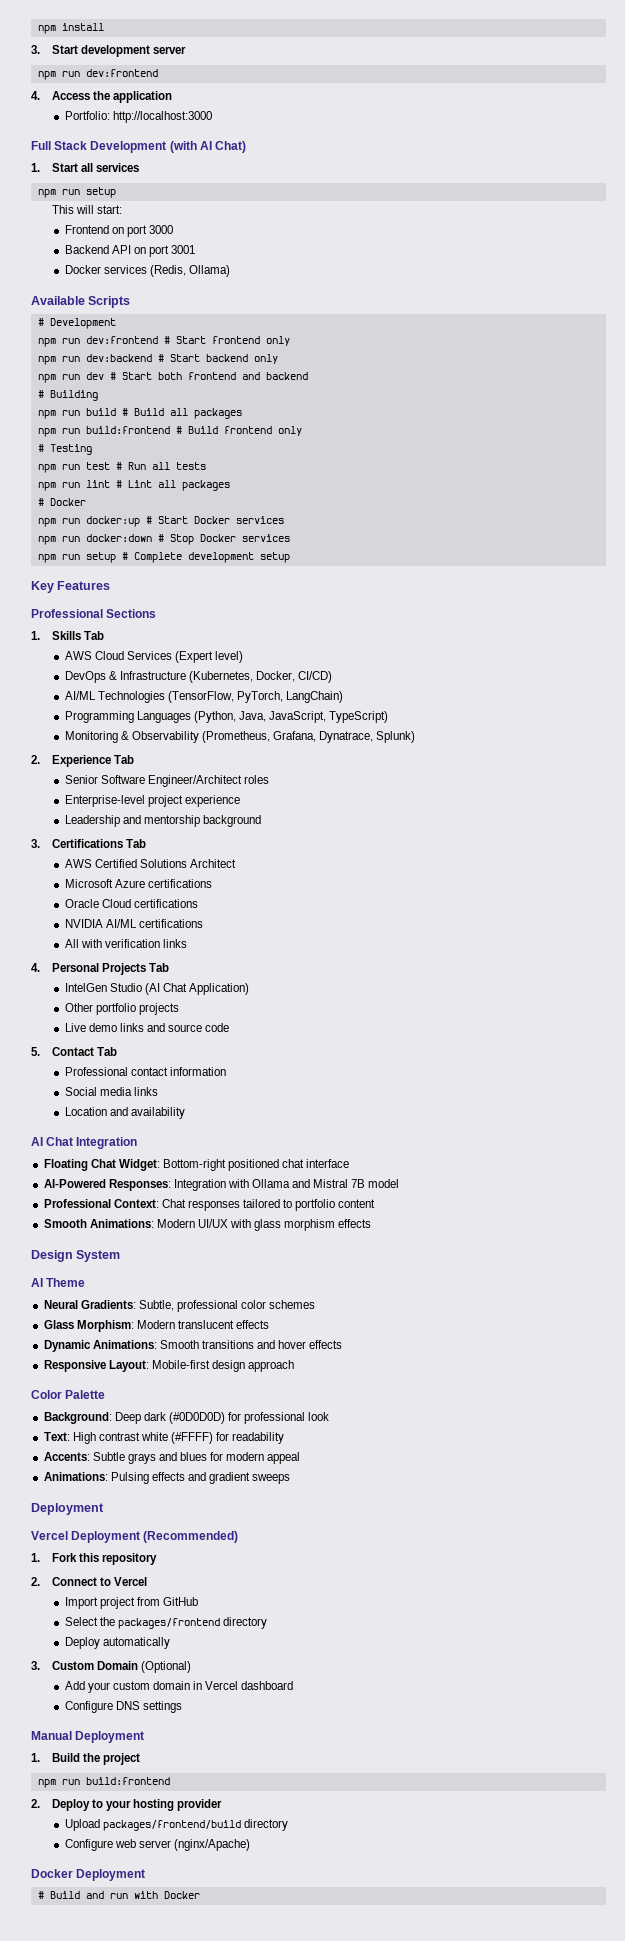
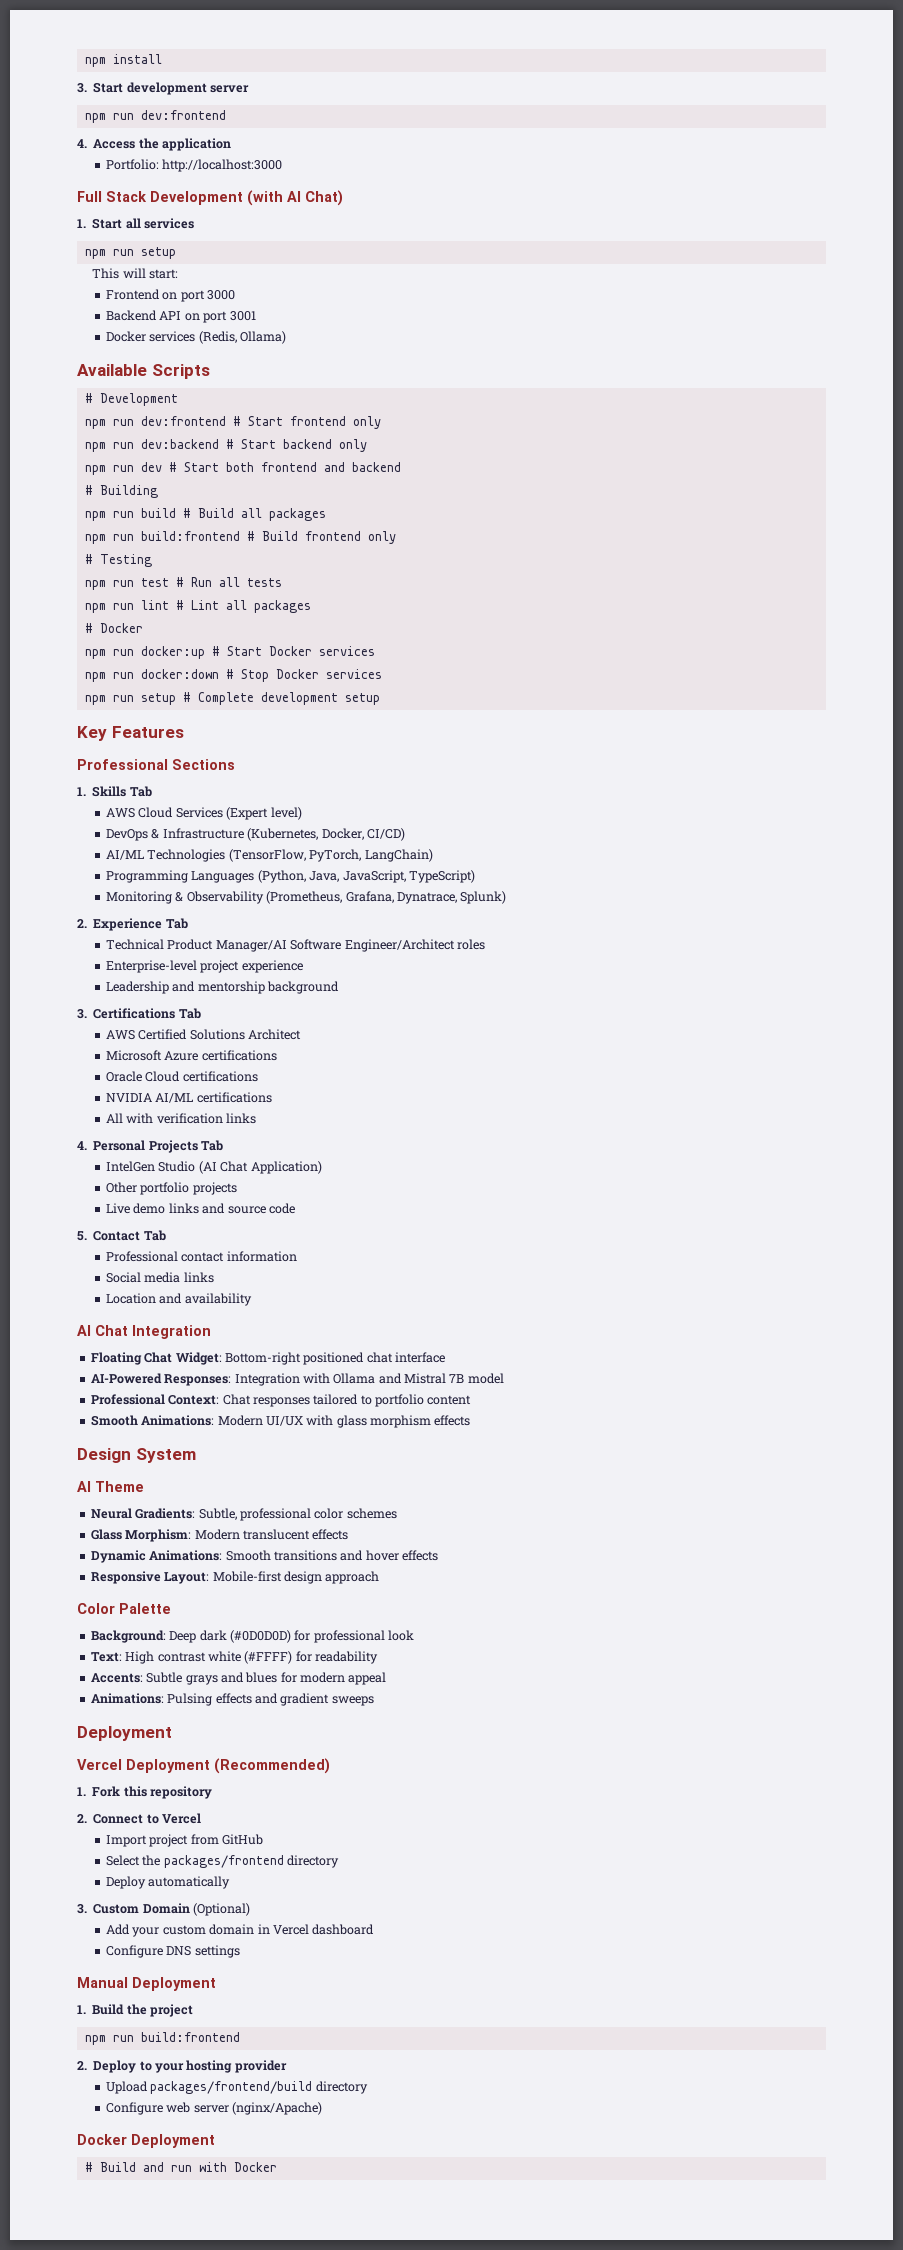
[64,775,98,784] Senior -> [106,939,287,952] Technical Product Manager/AI

